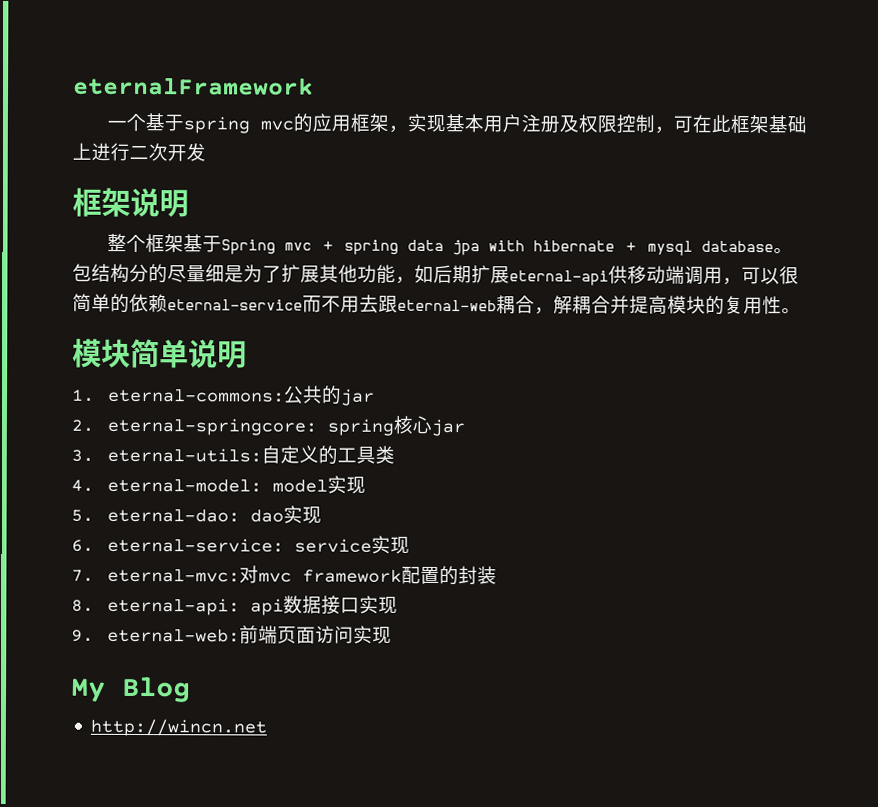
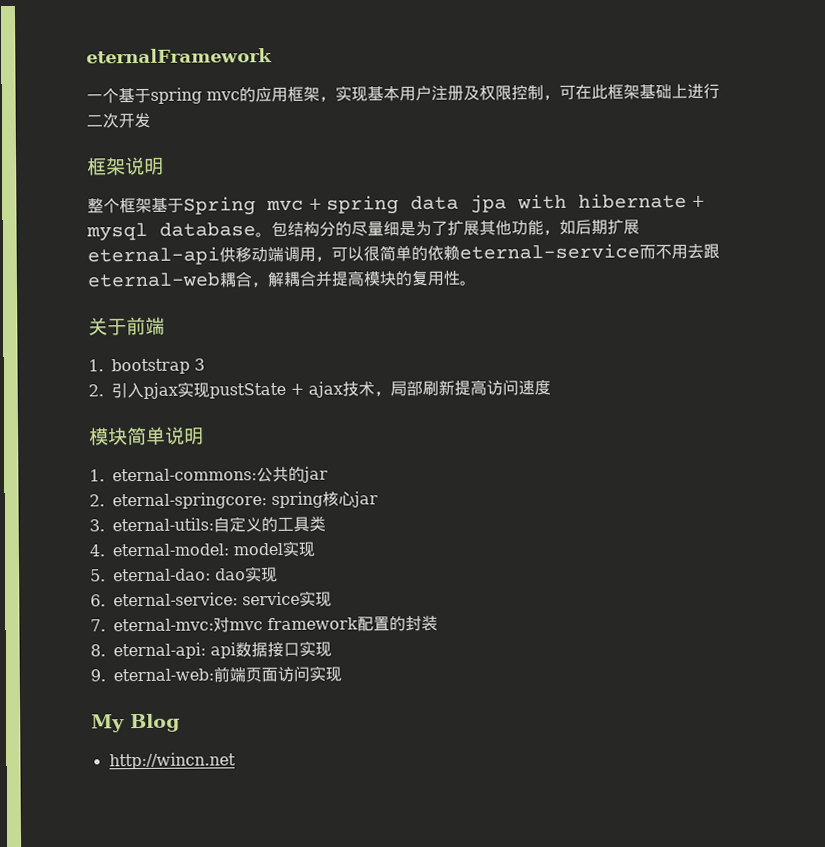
(801, 311) none -> [88,316,165,336] [88,358,205,375] [88,379,551,399] // 关于前端 // 1. bootstrap 3 // 2.引入pjax实现pustState + ajax技术，局部刷新提高访问速度

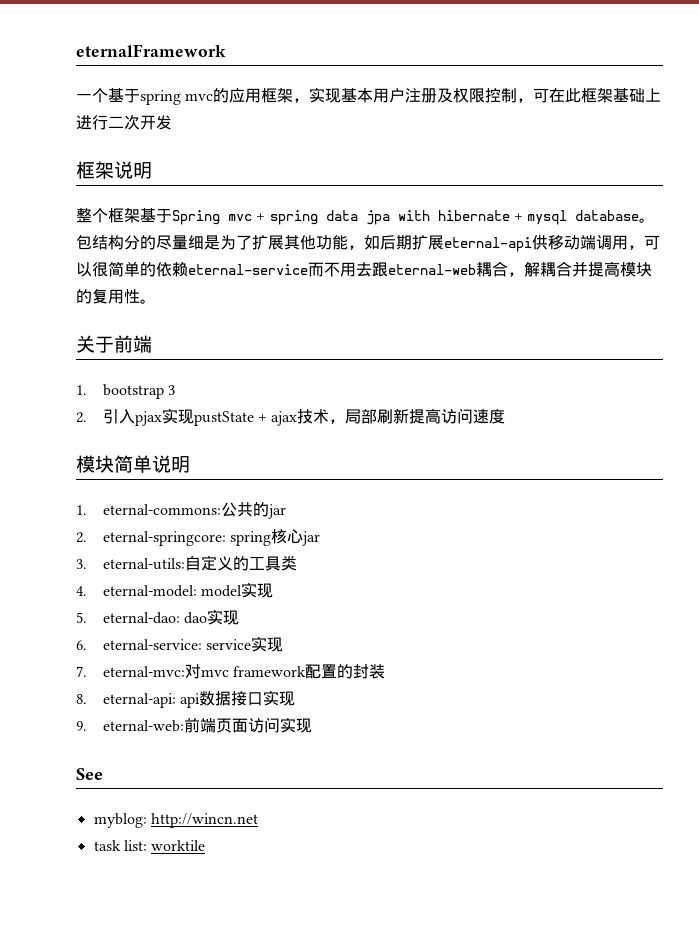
[91,713,180,733] My Blog // -> [76,768,103,780] [93,813,147,828] See // myblog:
(236, 761) none -> [93,840,206,851] // task list: worktile

